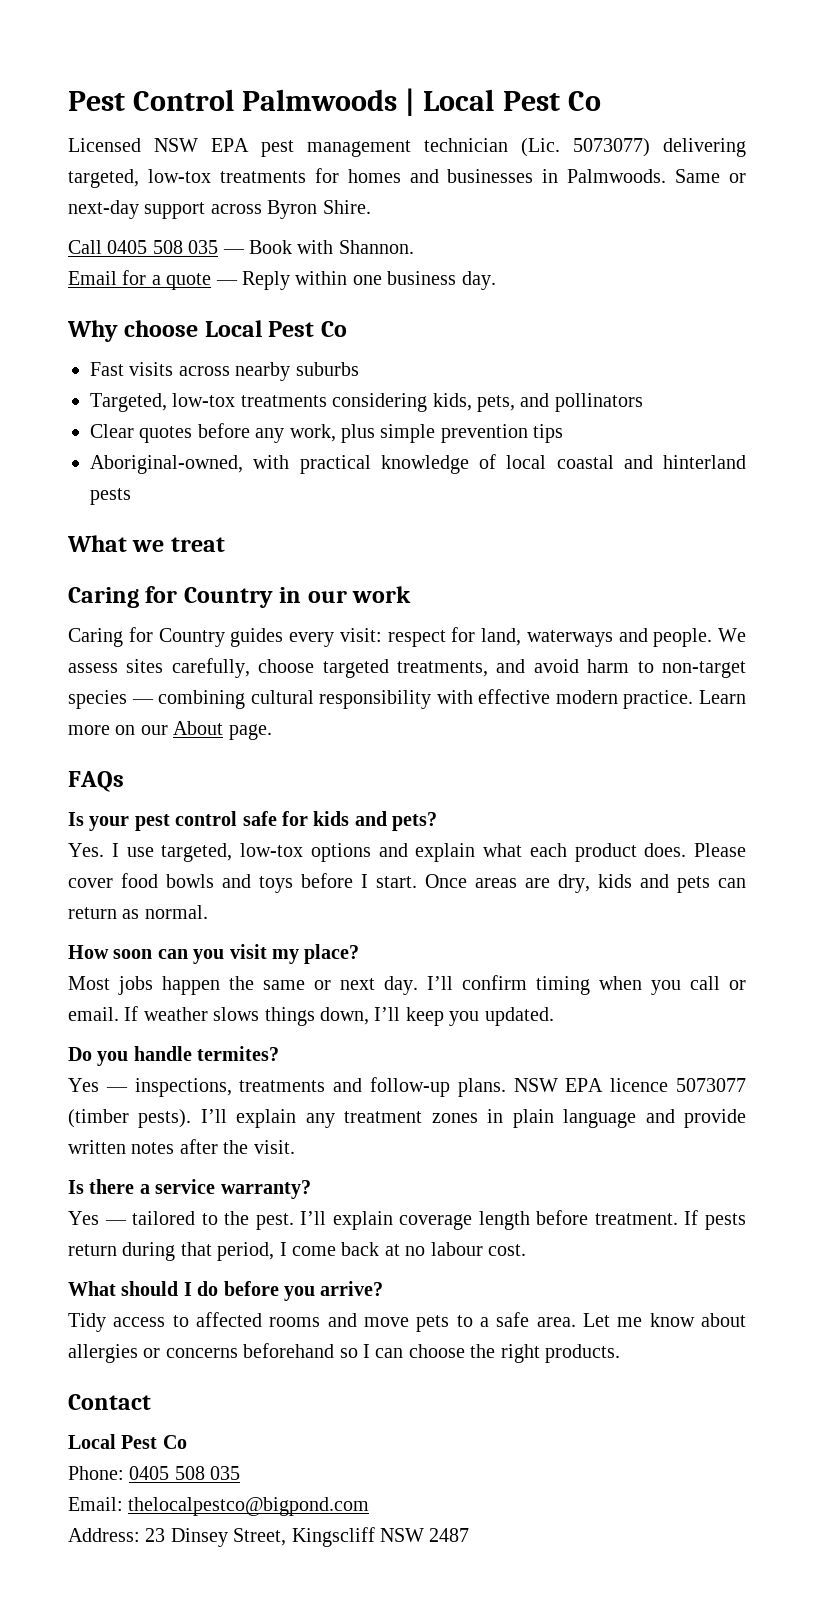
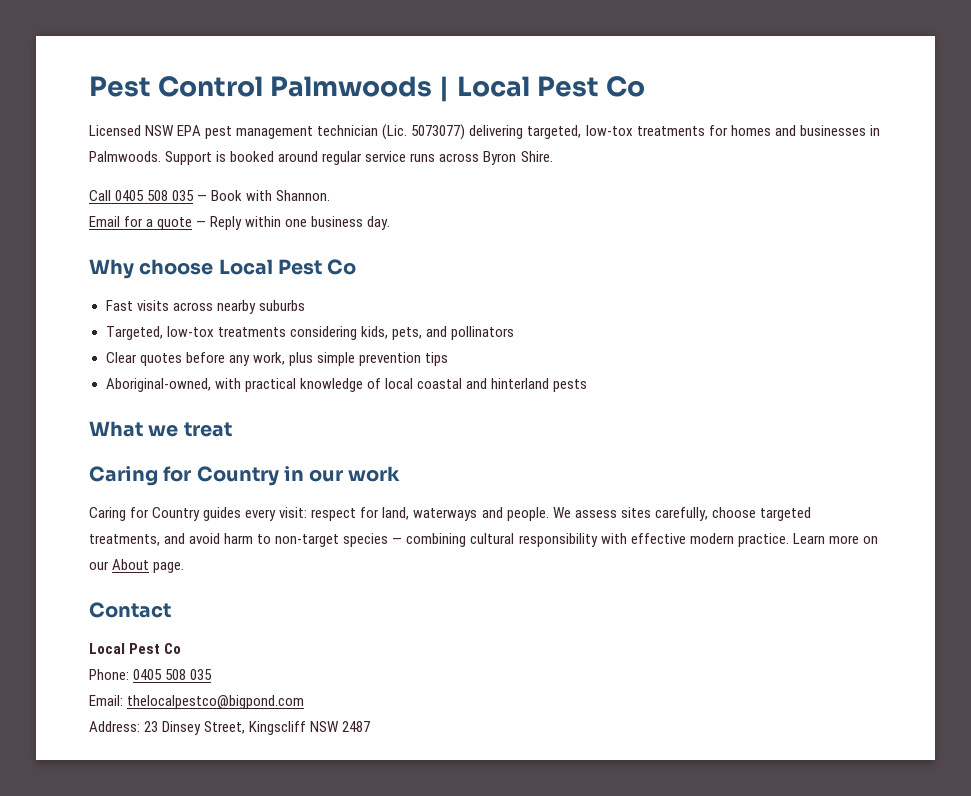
[675,169,746,183] [68,200,206,219] Same or next-day support -> [165,151,436,165] Support is booked around regular service runs
[68,771,124,792] [68,811,438,831] [68,843,746,862] [68,873,746,893] [68,905,208,919] [68,944,360,964] [68,975,746,995] [68,1006,554,1026] [68,1046,280,1066] [68,1077,746,1097] [68,1109,746,1128] [68,1139,295,1154] [68,1179,311,1199] [68,1210,747,1230] [68,1242,526,1261] [68,1281,384,1301] [68,1312,746,1332] [68,1343,620,1363] // FAQs // Is your pest control safe for kids and pets? // Yes. I use targeted, low-tox options and explain what each product does. Please cover food bowls and toys before I start. Once areas are dry, kids and pets can return as normal. // How soon can you visit my place? // Most jobs happen the same or next day. I’ll confirm timing when you call or email. If weather slows things down, I’ll keep you updated. // Do you handle termites? // Yes — inspections, treatments and follow-up plans. NSW EPA licence 5073077 (timber pests). I’ll explain any treatment zones in plain language and provide written notes after the visit. // Is there a service warranty? // Yes — tailored to the pest. I’ll explain coverage length before treatment. If pests return during that period, I come back at no labour cost. // What should I do before you arrive? // Tidy access to affected rooms and move pets to a safe area. Let me know about allergies or concerns beforehand so I can choose the right products. -> (185, 567) none

